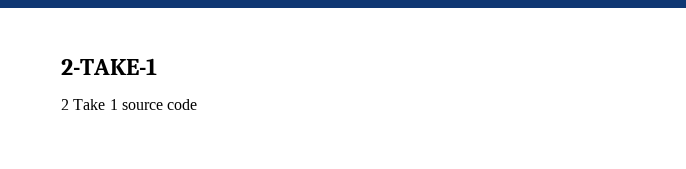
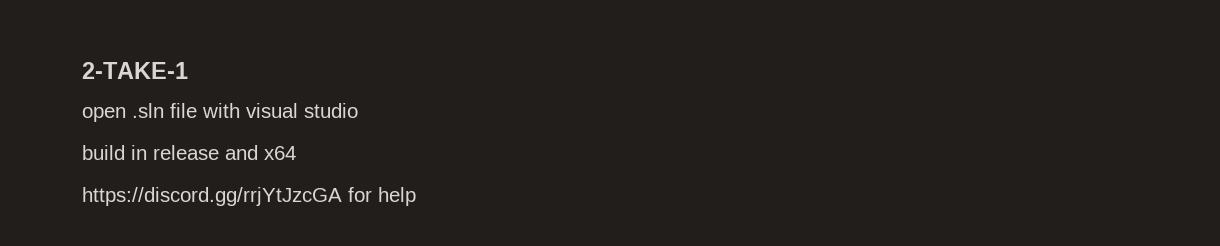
[61,99,198,110] 2 Take 1 source code -> [82,103,358,122] [82,145,296,160] [82,187,416,206] open .sln file with visual studio // build in release and x64 // https://discord.gg/rrjYtJzcGA for help

